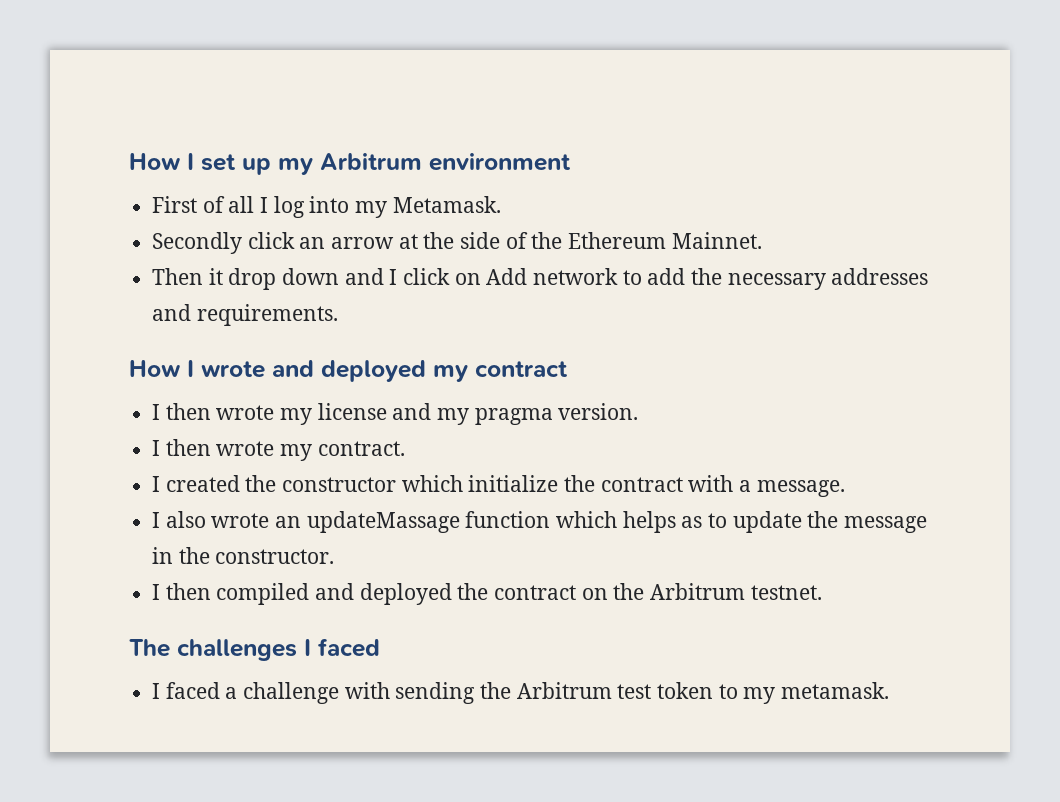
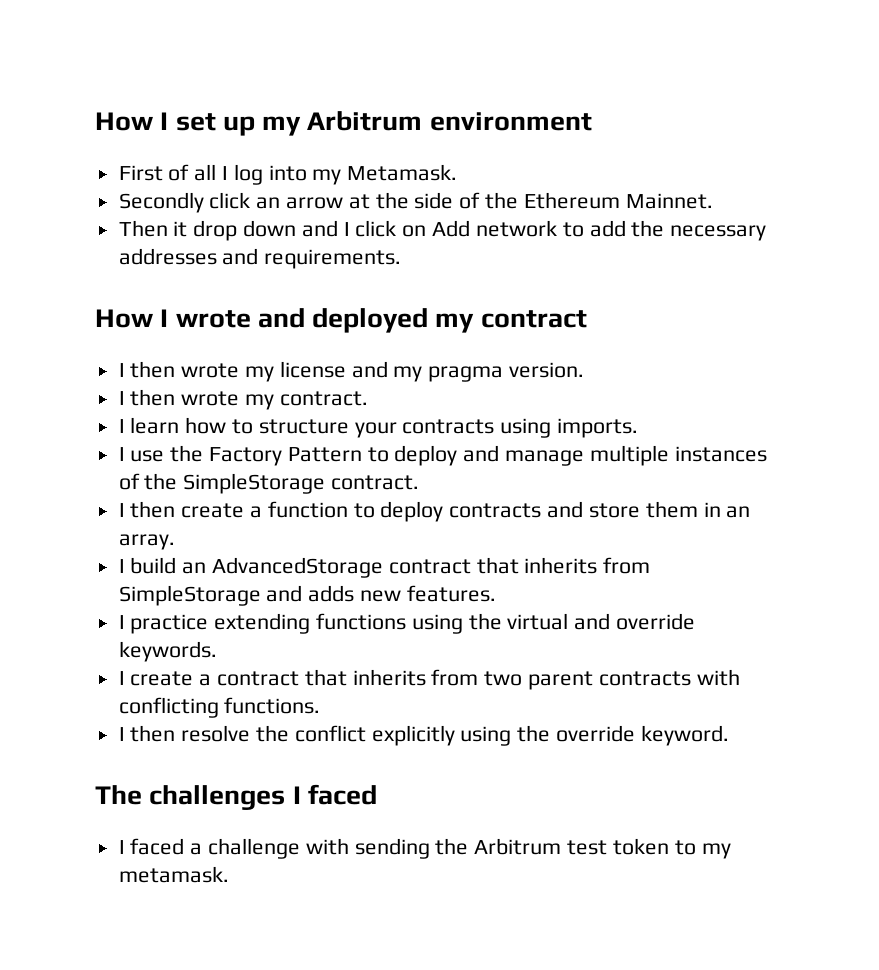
[165,475,845,497] [152,511,928,533] [152,547,335,564] [152,583,822,605] created the constructor which initialize the contract with a message. // I also wrote an updateMassage function which helps as to update the message in the constructor. // I then compiled and deployed the contract on the Arbitrum testnet. -> [130,417,639,438] [118,445,767,466] [118,473,420,494] [118,501,751,522] [118,534,175,550] [118,557,651,578] [118,585,496,606] [118,613,696,634] [118,641,217,662] [118,669,740,690] [118,697,321,718] [118,725,729,746] learn how to structure your contracts using imports. // I use the Factory Pattern to deploy and manage multiple instances of the SimpleStorage contract. // I then create a function to deploy contracts and store them in an array. // I build an AdvancedStorage contract that inherits from SimpleStorage and adds new features. // I practice extending functions using the virtual and override keywords. // I create a contract that inherits from two parent contracts with conflicting functions. // I then resolve the conflict explicitly using the override keyword.

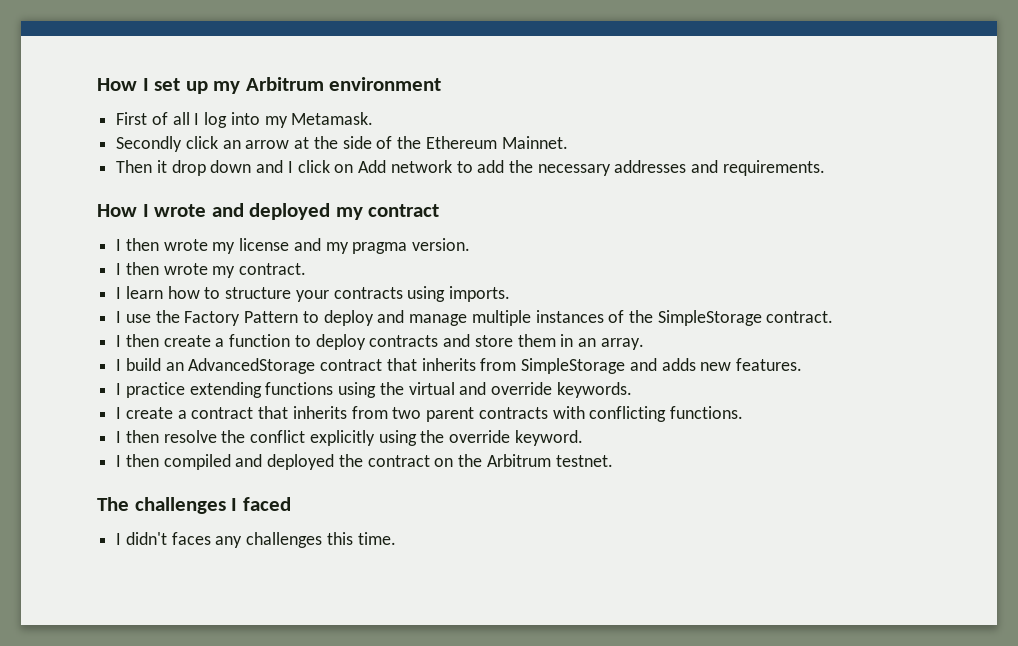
(729, 735) none -> [116,454,613,470] // I then compiled and deployed the contract on the Arbitrum testnet.
[130,838,731,859] [118,866,229,883] faced a challenge with sending the Arbitrum test token to my metamask. -> [125,532,396,548] didn't faces any challenges this time.

